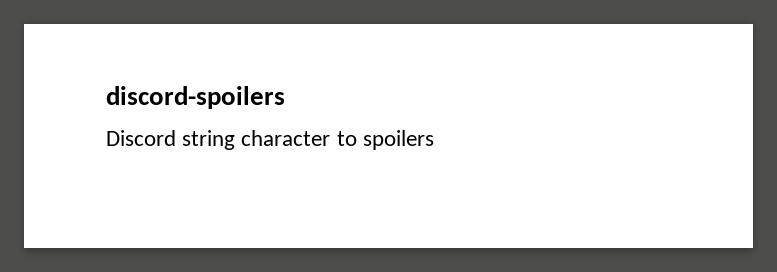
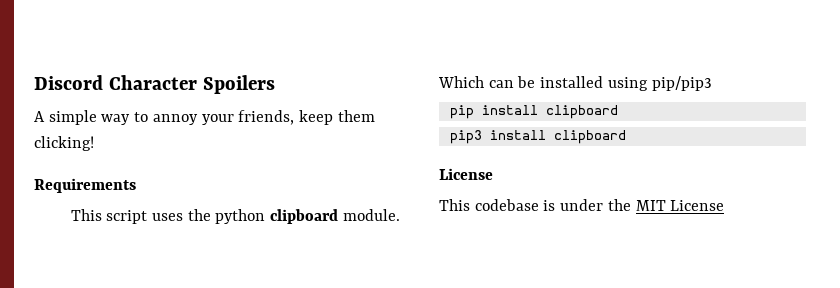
[106,86,285,109] [106,130,434,150] discord-spoilers // Discord string character to spoilers -> [34,75,275,94] [34,110,375,125] [34,136,94,151] [34,178,136,193] [70,209,400,224] [438,76,712,91] [449,105,618,119] [449,130,626,144] [439,168,493,180] [439,199,725,211] Discord Character Spoilers // A simple way to annoy your friends, keep them clicking! // Requirements // This script uses the python clipboard module. Which can be installed using pip/pip3 // pip install clipboard // pip3 install clipboard // License // This codebase is under the MIT License

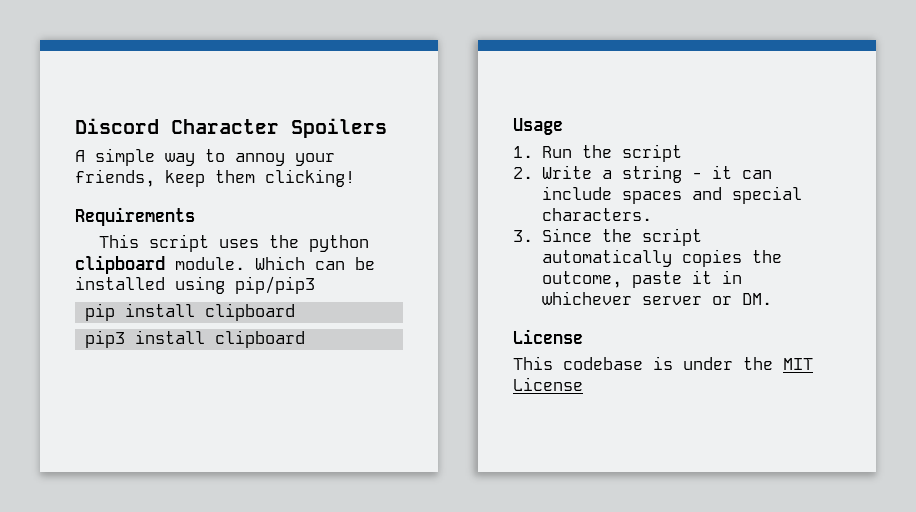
(626, 137) none -> [513,118,563,135] [513,144,682,162] [513,165,772,183] [541,186,802,204] [541,208,652,221] [513,228,702,246] [541,249,782,267] [541,270,742,288] [541,291,772,305] // Usage // 1. Run the script // 2. Write a string - it can include spaces and special characters. // 3. Since the script automatically copies the outcome, paste it in whichever server or DM.

